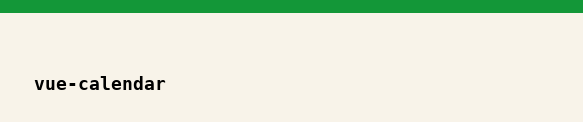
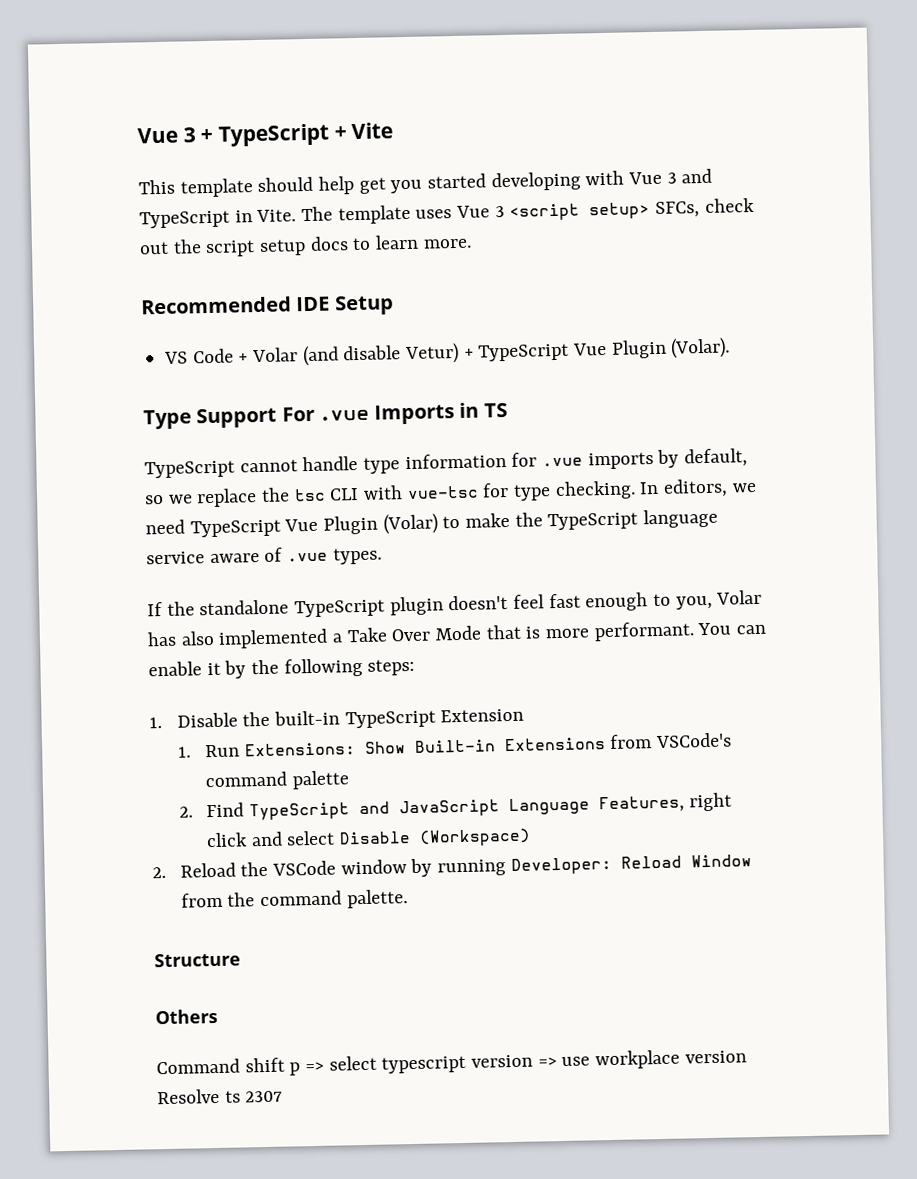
[34,76,166,90] vue-calendar -> [137,122,394,147] [138,168,713,198] [139,197,755,229] [139,234,472,258] [141,295,394,316] [164,337,731,367] [143,402,508,430] [144,448,749,479] [145,478,757,508] [145,508,719,538] [146,547,382,565] [147,589,763,618] [147,621,767,649] [148,657,416,679] [149,708,525,729] [177,732,733,758] [205,770,350,790] [178,792,733,821] [206,828,532,848] [152,854,752,879] [180,889,408,909] [154,952,241,968] [155,1008,218,1025] [156,1049,747,1076] [157,1088,284,1105] Vue 3 + TypeScript + Vite // This template should help get you started developing with Vue 3 and TypeScript in Vite. The template uses Vue 3 <script setup> SFCs, check out the script setup docs to learn more. // Recommended IDE Setup // VS Code + Volar (and disable Vetur) + TypeScript Vue Plugin (Volar). // Type Support For .vue Imports in TS // TypeScript cannot handle type information for .vue imports by default, so we replace the tsc CLI with vue-tsc for type checking. In editors, we need TypeScript Vue Plugin (Volar) to make the TypeScript language service aware of .vue types. // If the standalone TypeScript plugin doesn't feel fast enough to you, Volar has also implemented a Take Over Mode that is more performant. You can enable it by the following steps: // 1. Disable the built-in TypeScript Extension // 1. Run Extensions: Show Built-in Extensions from VSCode's command palette // 2. Find TypeScript and JavaScript Language Features, right click and select Disable (Workspace) // 2. Reload the VSCode window by running Developer: Reload Window from the command palette. // Structure // Others // Command shift p => select typescript version => use workplace version Resolve ts 2307

